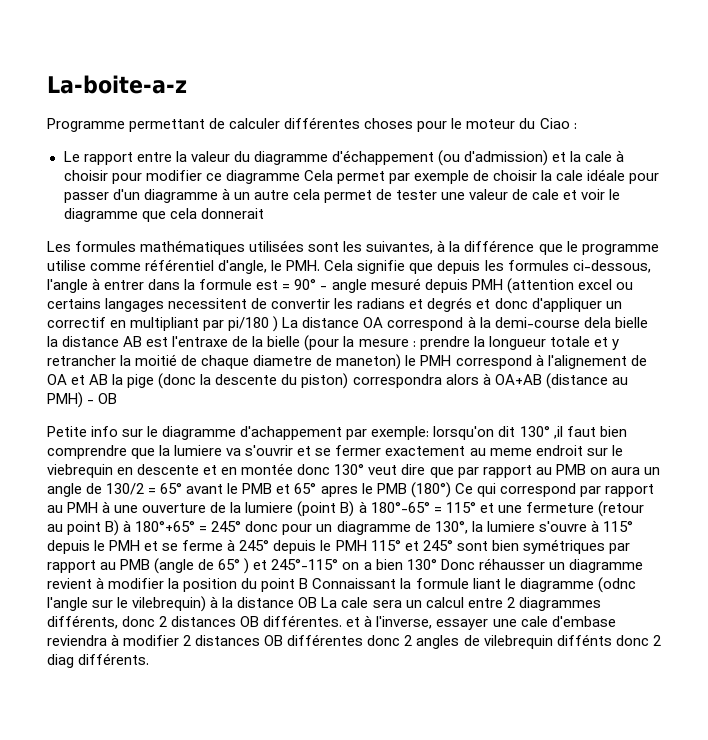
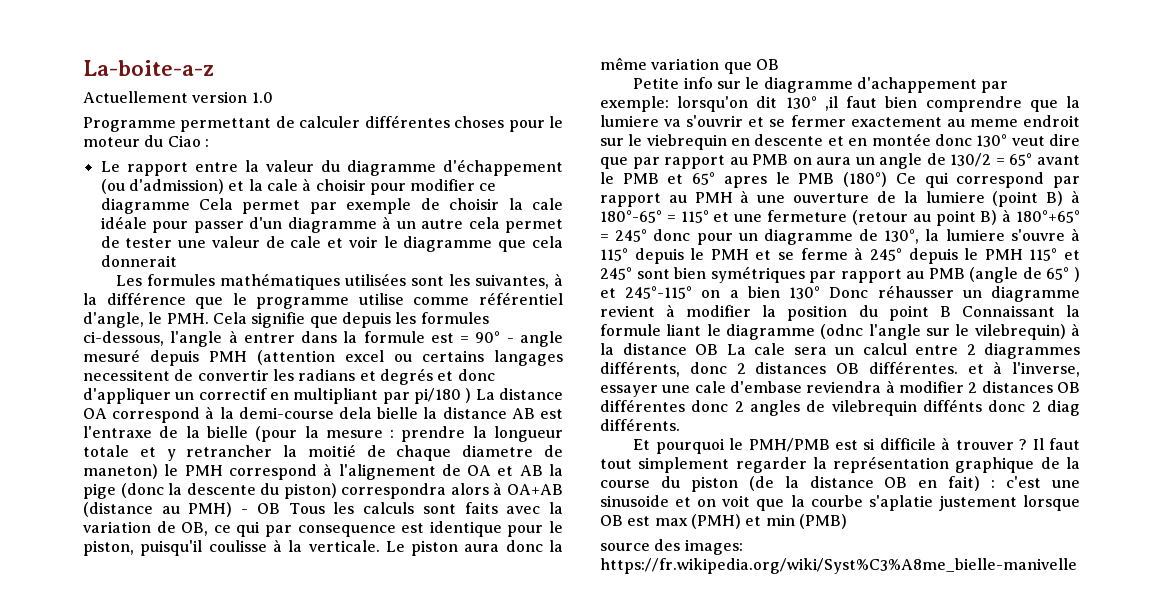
(187, 84) none -> [83,91,273,103] // Actuellement version 1.0
(118, 398) none -> [288,502,563,514] [83,521,563,537] [83,539,564,556] [600,57,779,74] Tous les calculs sont faits avec la variation de OB, ce qui par consequence est identique pour le piston, puisqu'il coulisse à la verticale. Le piston aura donc la même variation que OB
(150, 659) none -> [633,437,1081,454] [600,456,1080,473] [600,476,1080,492] [600,495,1080,511] [600,514,847,529] [600,539,743,555] [600,558,1077,574] // Et pourquoi le PMH/PMB est si difficile à trouver ? Il faut tout simplement regarder la représentation graphique de la course du piston (de la distance OB en fait) : c'est une sinusoide et on voit que la courbe s'aplatie justement lorsque OB est max (PMH) et min (PMB) // source des images: https://fr.wikipedia.org/wiki/Syst%C3%A8me_bielle-manivelle

